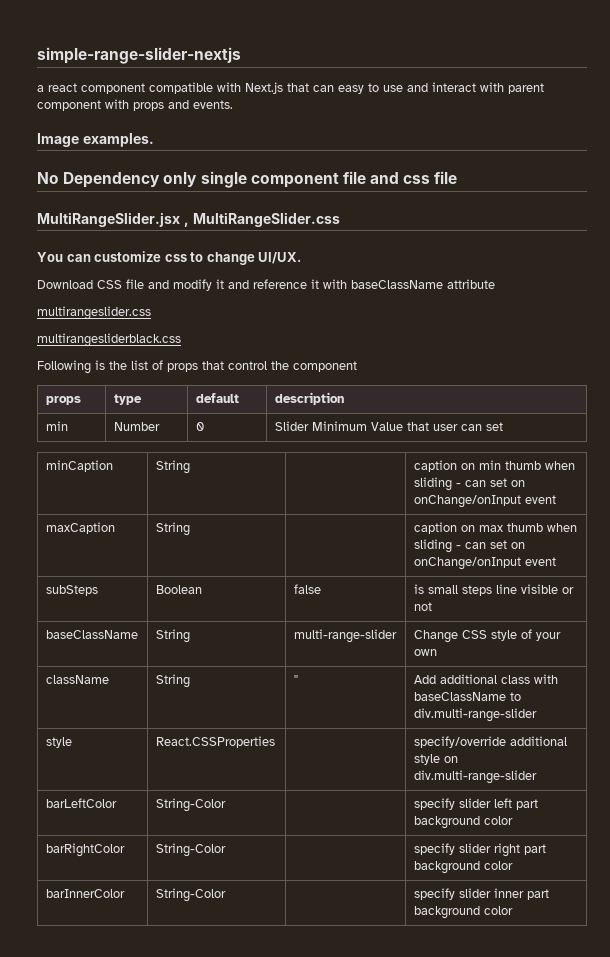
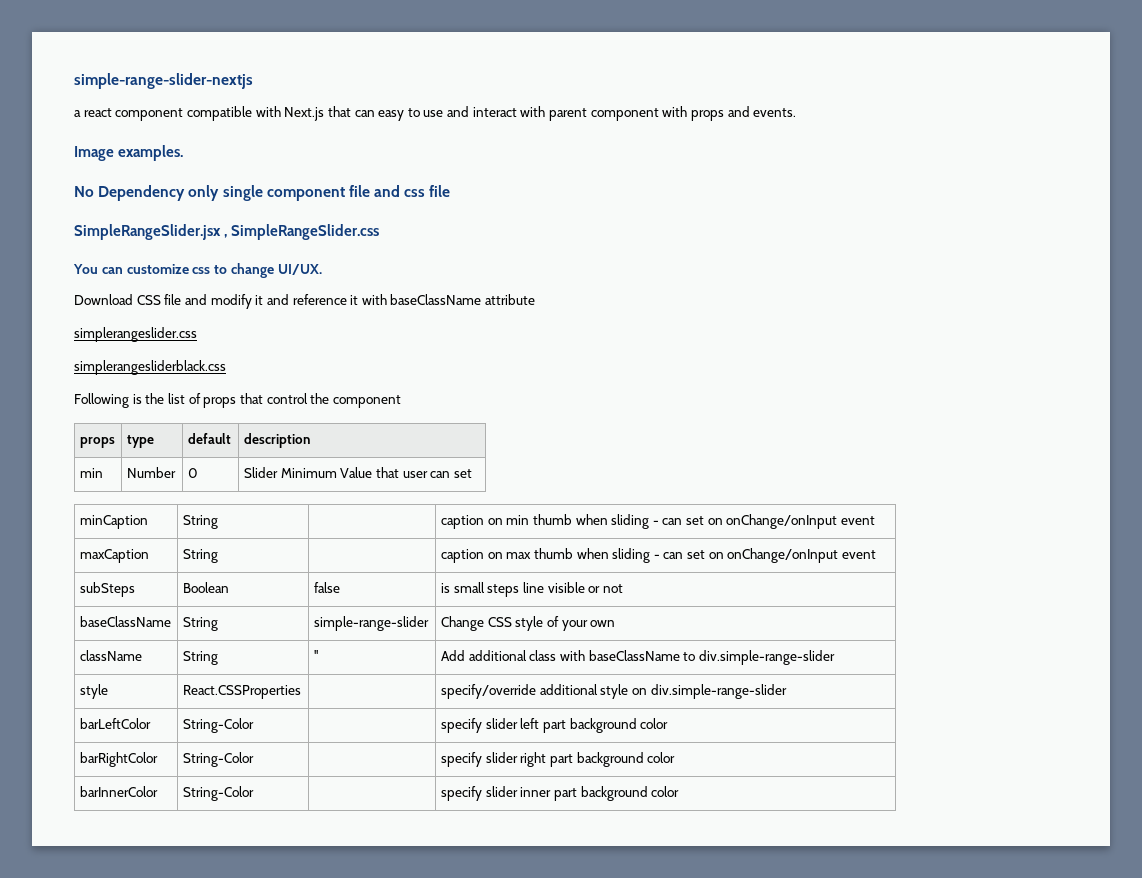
[37,212,340,227] MultiRangeSlider.jsx , MultiRangeSlider.css -> [74,224,380,240] SimpleRangeSlider.jsx , SimpleRangeSlider.css
[37,306,151,320] [37,333,181,347] multirangeslider.css // multirangesliderblack.css -> [74,327,197,342] [74,360,226,375] simplerangeslider.css // simplerangesliderblack.css
[293,629,397,643] multi-range-slider -> [313,616,429,631] simple-range-slider
[413,708,537,722] div.multi-range-slider -> [698,650,835,665] div.simple-range-slider
[413,770,537,784] div.multi-range-slider -> [650,684,787,699] div.simple-range-slider

